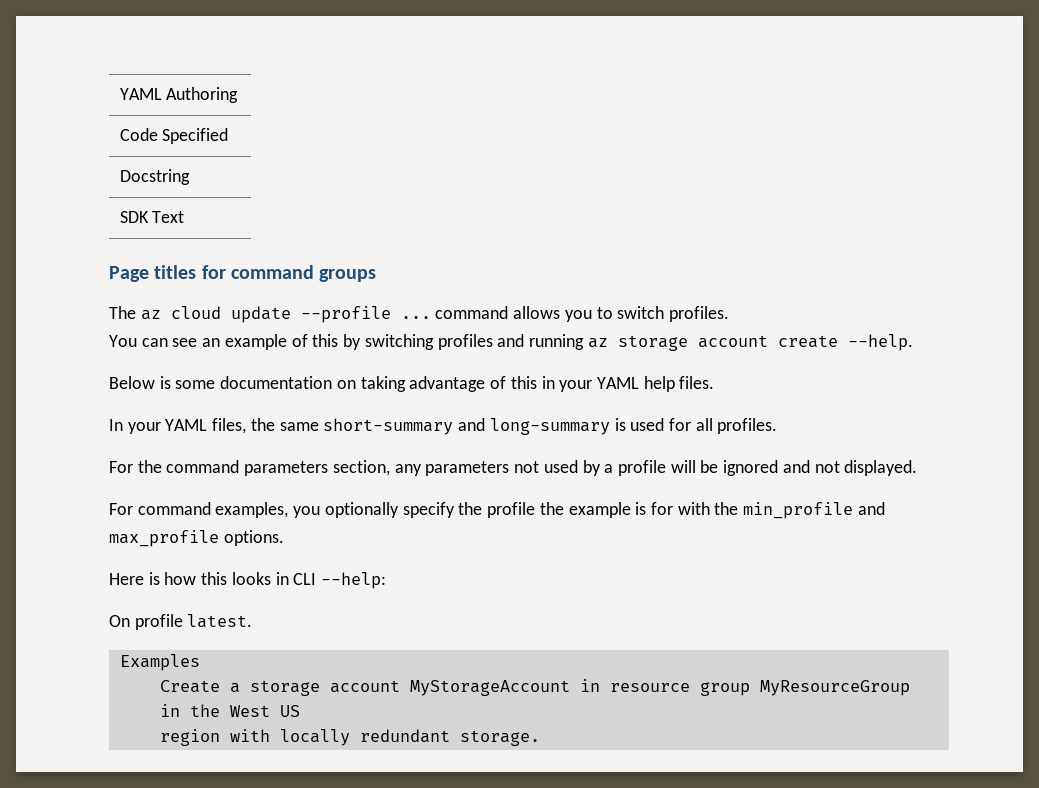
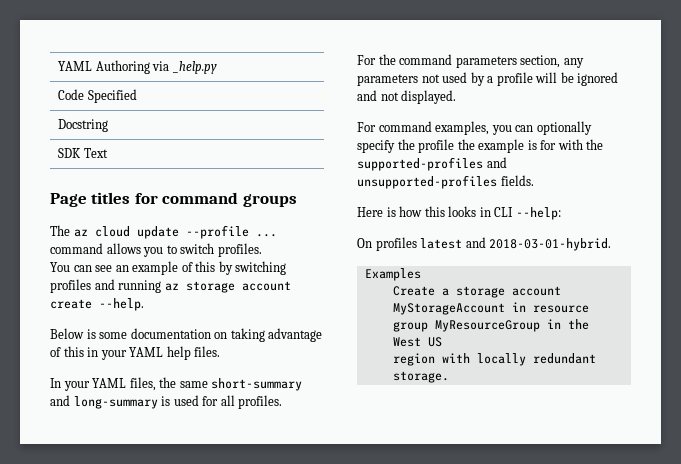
(239, 95) none -> [152,61,217,74] via _help.py
(321, 512) none -> [515,125,534,132] can
[743,502,885,519] [109,530,284,547] min_profile and max_profile options. -> [357,157,507,171] [357,175,534,189] supported-profiles and unsupported-profiles fields.
[134,614,253,630] profile latest. -> [375,237,612,251] profiles latest and 2018-03-01-hybrid.

